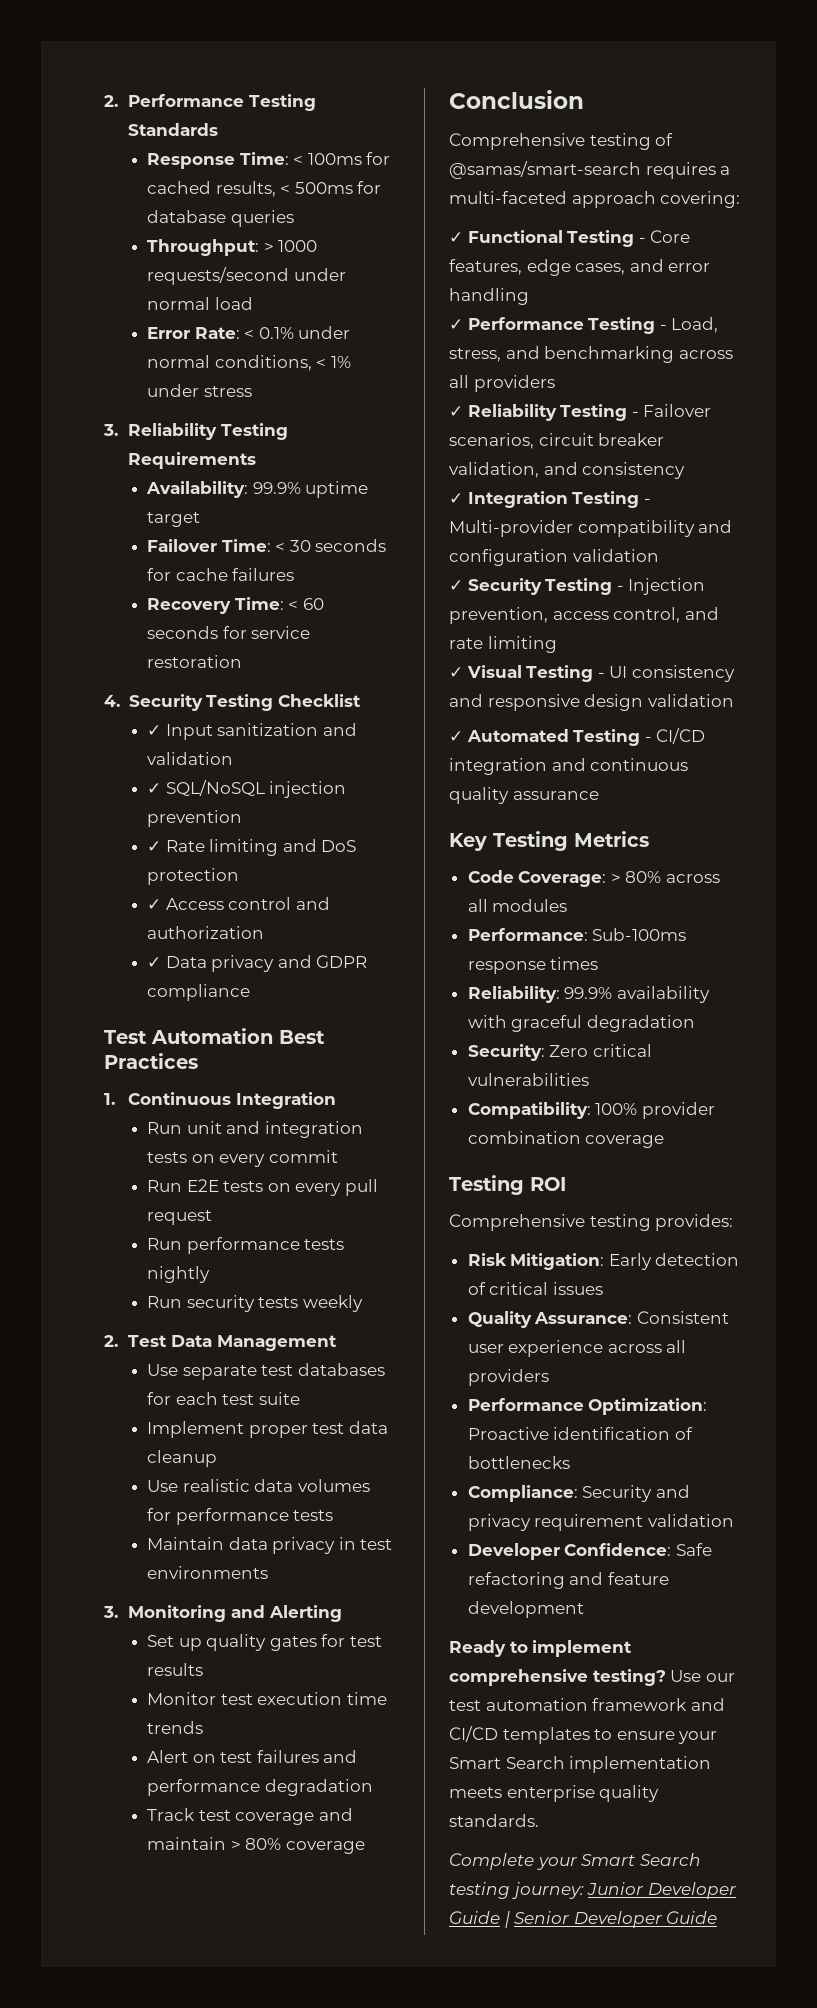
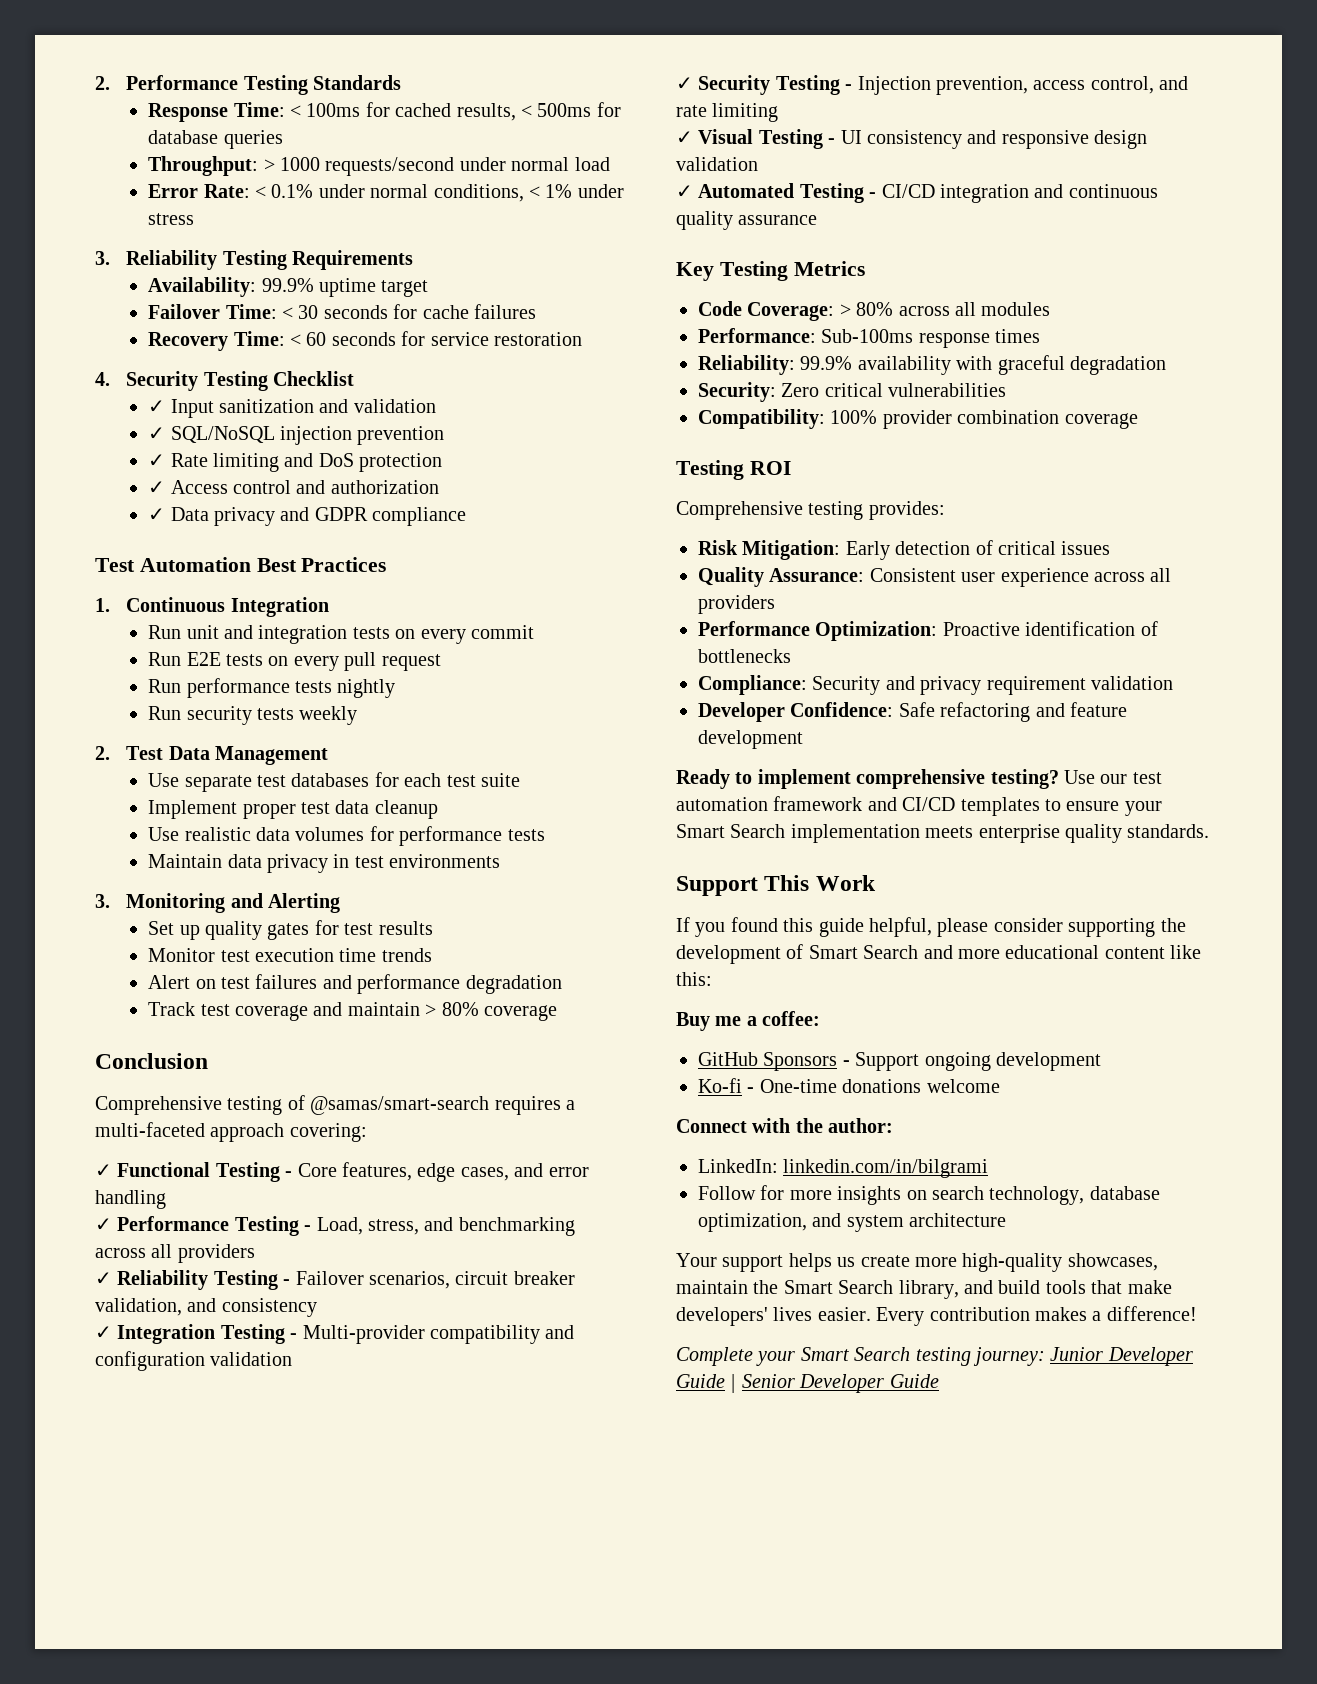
(539, 1820) none -> [676,875,876,896] [676,917,1186,937] [676,944,1202,964] [676,972,712,986] [676,1011,821,1031] [698,1052,1101,1071] [698,1078,1000,1093] [676,1118,894,1133] [698,1159,989,1178] [698,1185,1160,1205] [698,1213,1007,1232] [676,1253,1158,1272] [676,1280,1172,1299] [676,1306,1197,1326] // Support This Work // If you found this guide helpful, please consider supporting the development of Smart Search and more educational content like this: // Buy me a coffee: // GitHub Sponsors - Support ongoing development // Ko-fi - One-time donations welcome // Connect with the author: // LinkedIn: linkedin.com/in/bilgrami // Follow for more insights on search technology, database optimization, and system architecture // Your support helps us create more high-quality showcases, maintain the Smart Search library, and build tools that make developers' lives easier. Every contribution makes a difference!

